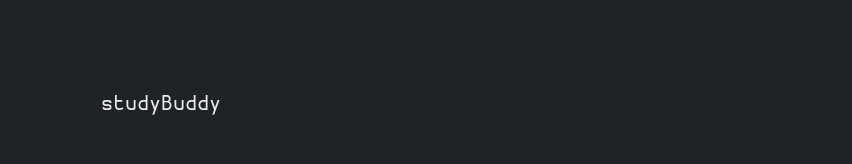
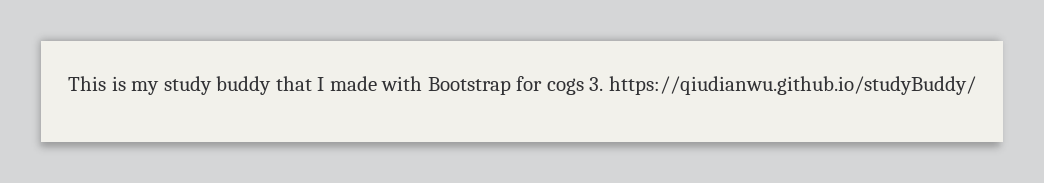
[101,95,221,115] studyBuddy -> [68,76,976,95] This is my study buddy that I made with Bootstrap for cogs 3. https://qiudianwu.github.io/studyBuddy/

